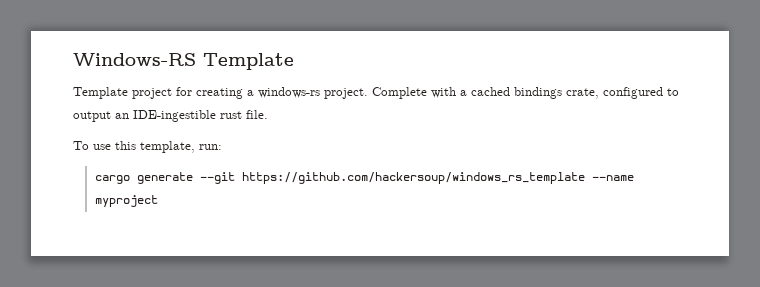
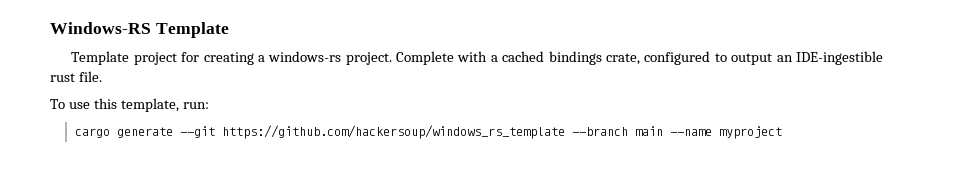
(585, 178) none -> [572,126,664,136] --branch main

